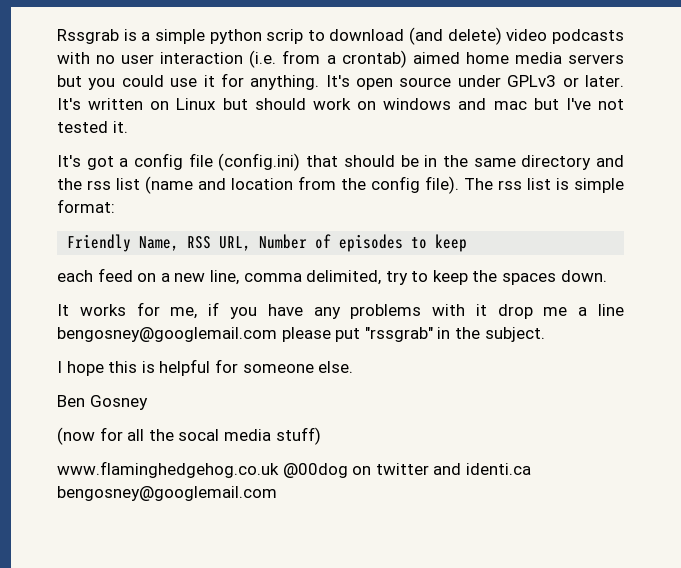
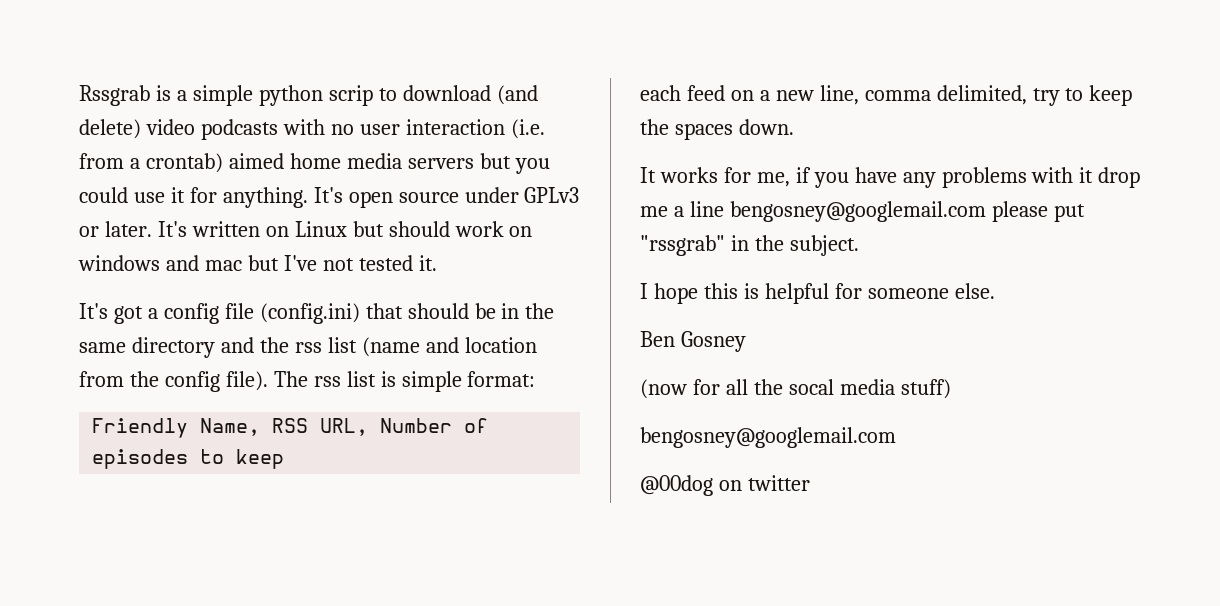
[57,461,279,478] www.flaminghedgehog.co.uk -> [640,427,896,448] bengosney@googlemail.com //
[433,463,531,475] [57,486,277,501] and identi.ca bengosney@googlemail.com -> (810, 483) none

